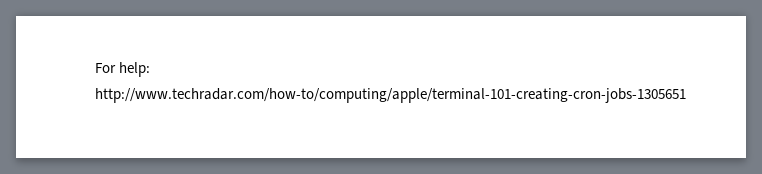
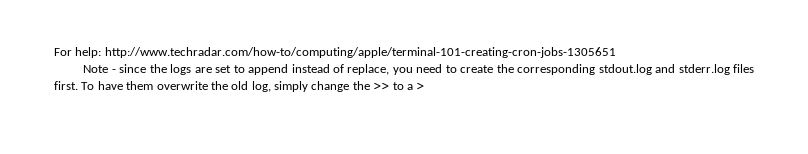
(686, 95) none -> [83,64,754,75] [54,81,425,92] // Note - since the logs are set to append instead of replace, you need to create the corresponding stdout.log and stderr.log files first. To have them overwrite the old log, simply change the >> to a >

